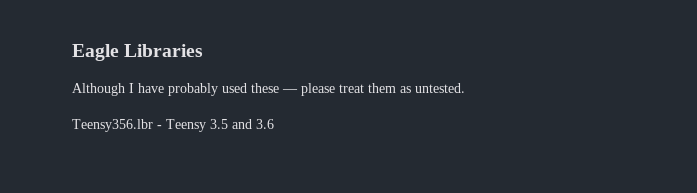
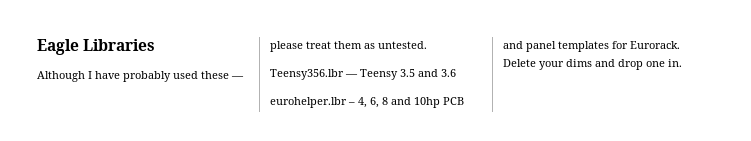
[157,125,162,129] - -> [345,74,358,77] —
(274, 124) none -> [270,97,464,108] [503,41,680,52] [503,59,682,70] // eurohelper.lbr – 4, 6, 8 and 10hp PCB and panel templates for Eurorack. Delete your dims and drop one in.

